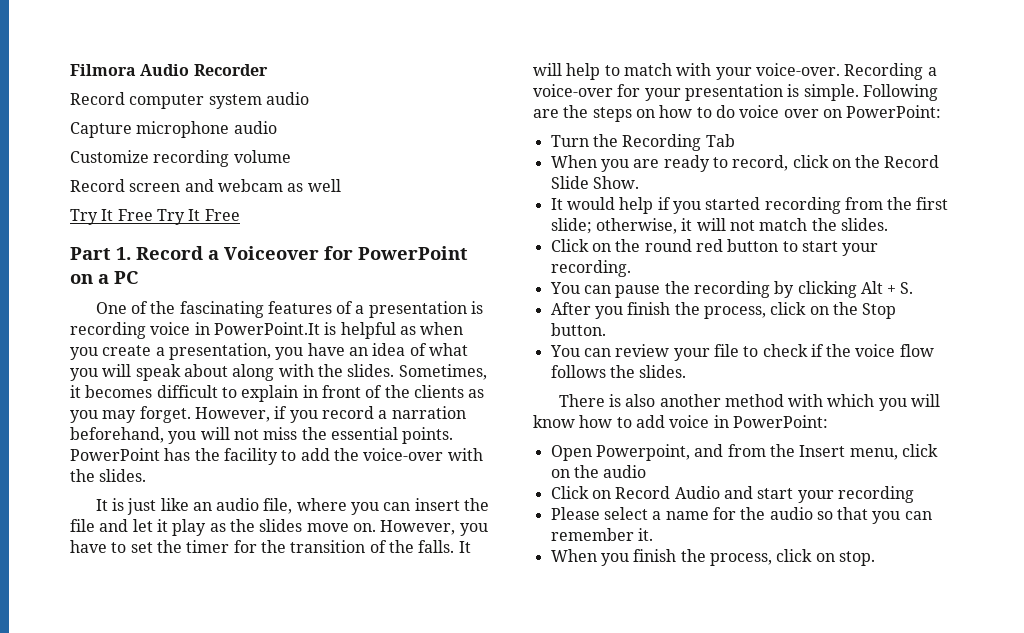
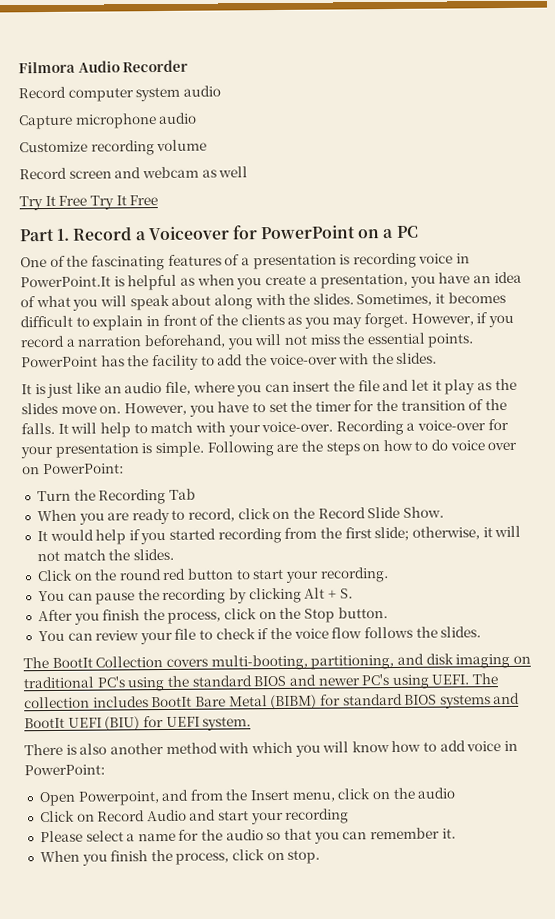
(687, 371) none -> [23,653,531,671] [23,673,499,692] [24,692,521,710] [24,716,252,731] // The BootIt Collection covers multi-booting, partitioning, and disk imaging on traditional PC's using the standard BIOS and newer PC's using UEFI. The collection includes BootIt Bare Metal (BIBM) for standard BIOS systems and BootIt UEFI (BIU) for UEFI system.

